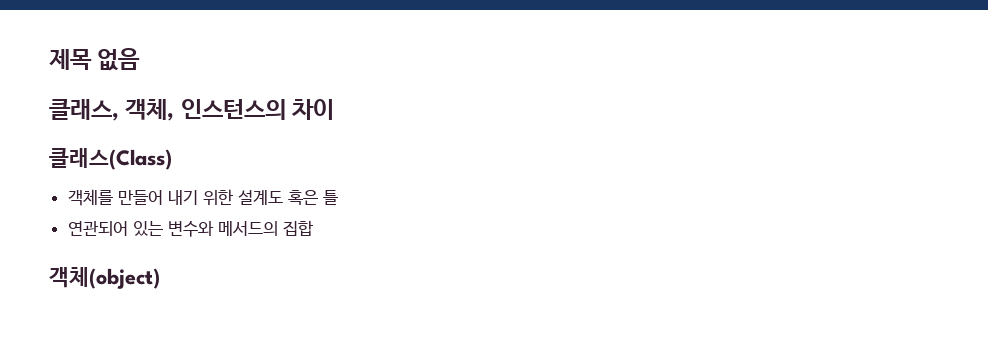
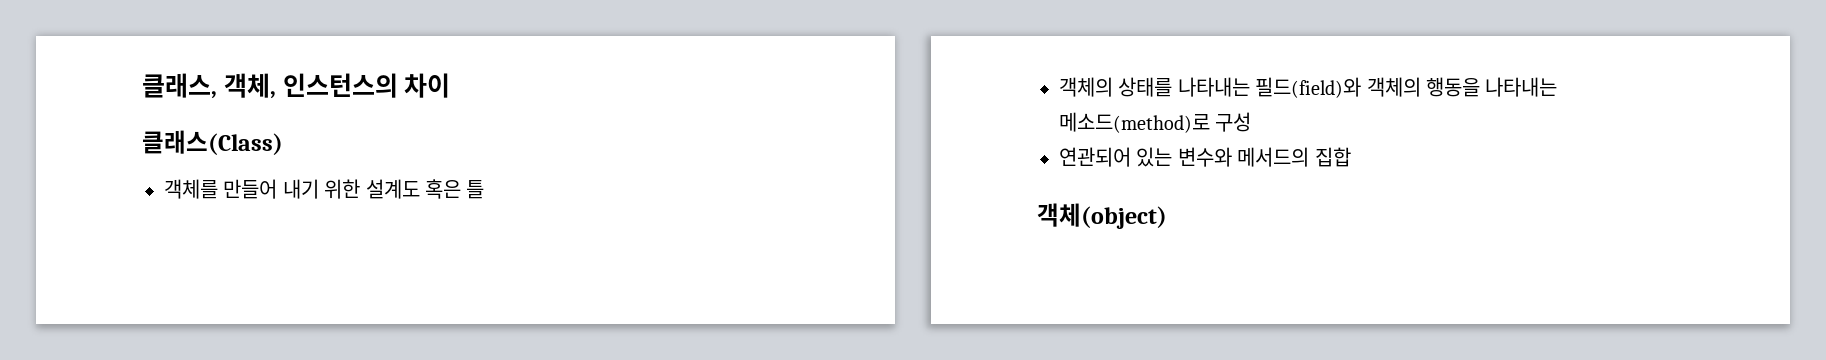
[49,48,141,71] 제목 없음 // -> (142, 86) none
(338, 197) none -> [1059,77,1558,98] [1059,112,1252,133] // 객체의 상태를 나타내는 필드(field)와 객체의 행동을 나타내는 메소드(method)로 구성

